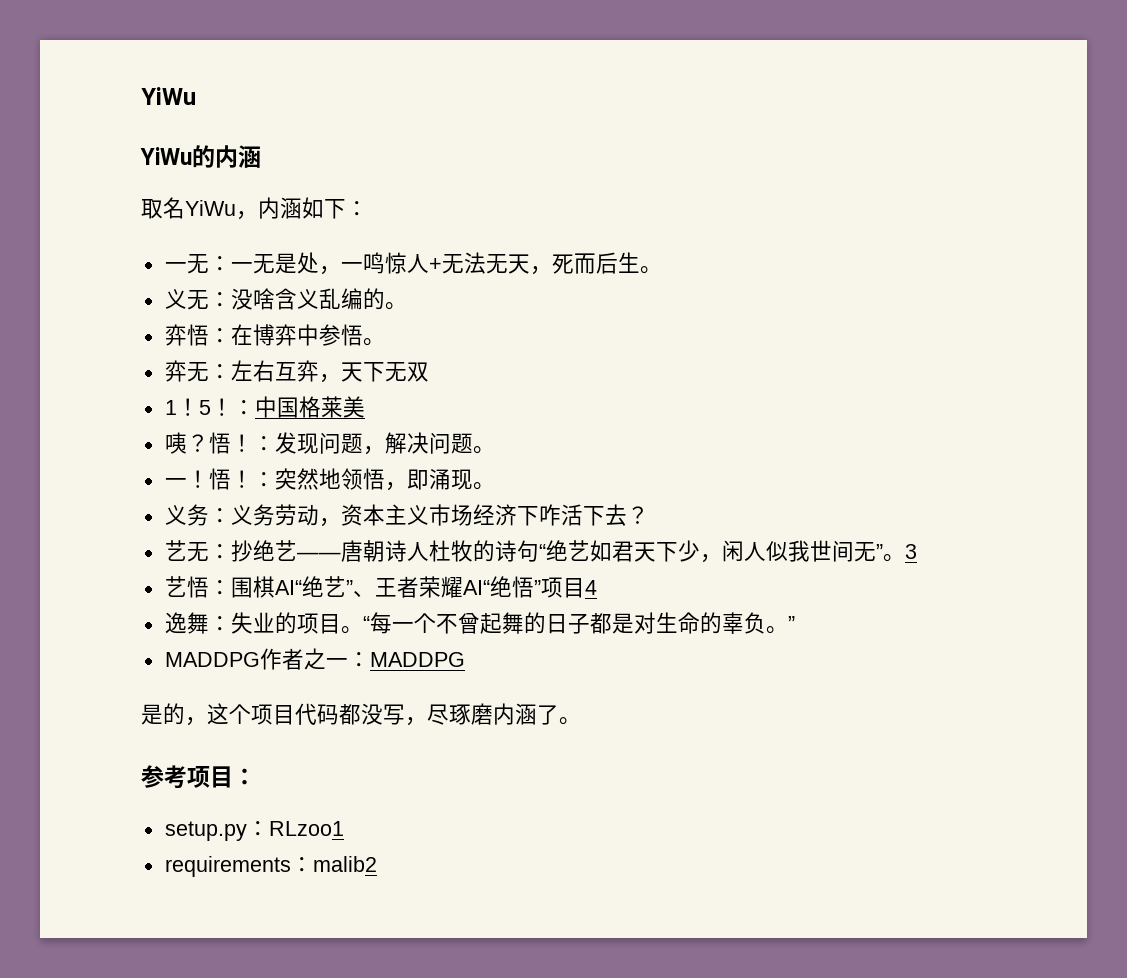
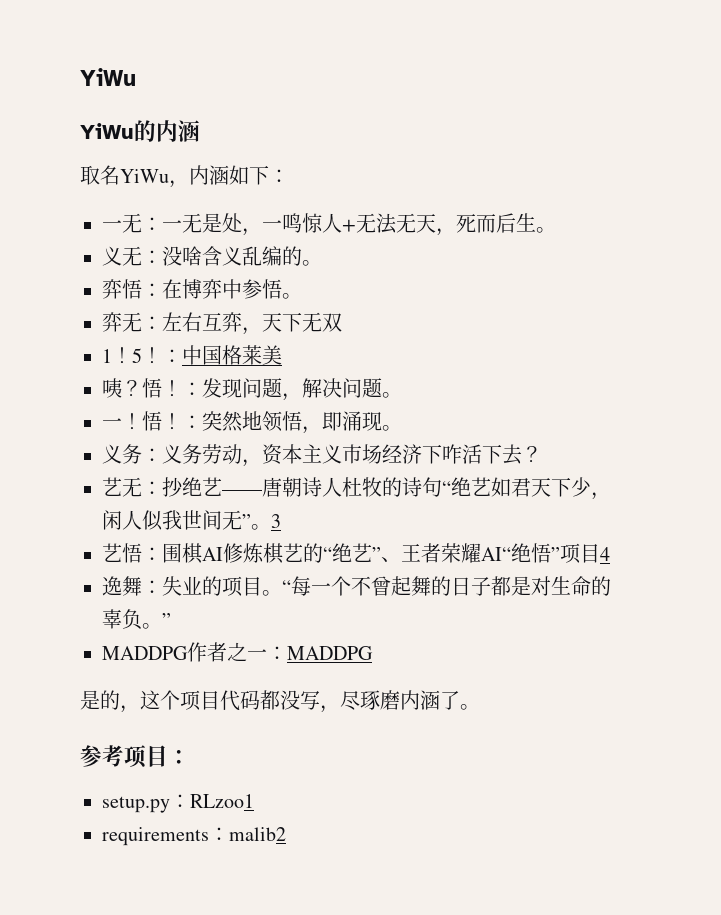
[274,580,302,595] AI“ -> [202,543,332,564] AI修炼棋艺的“

